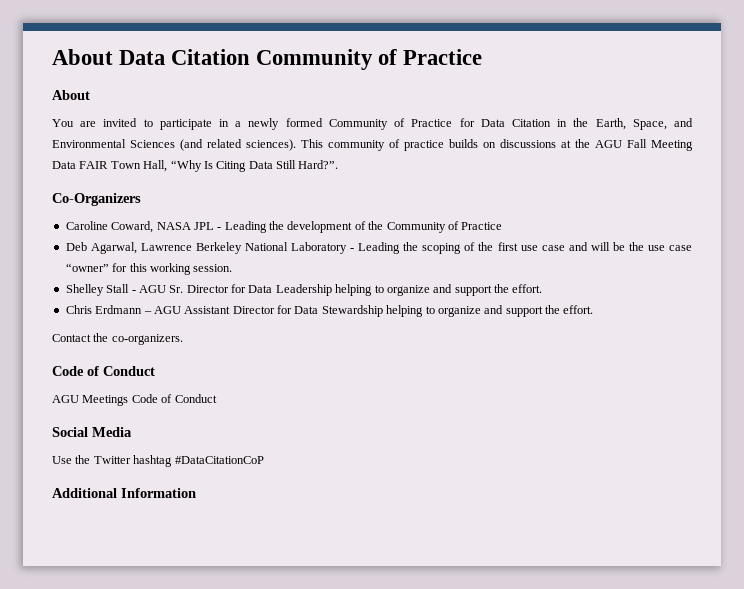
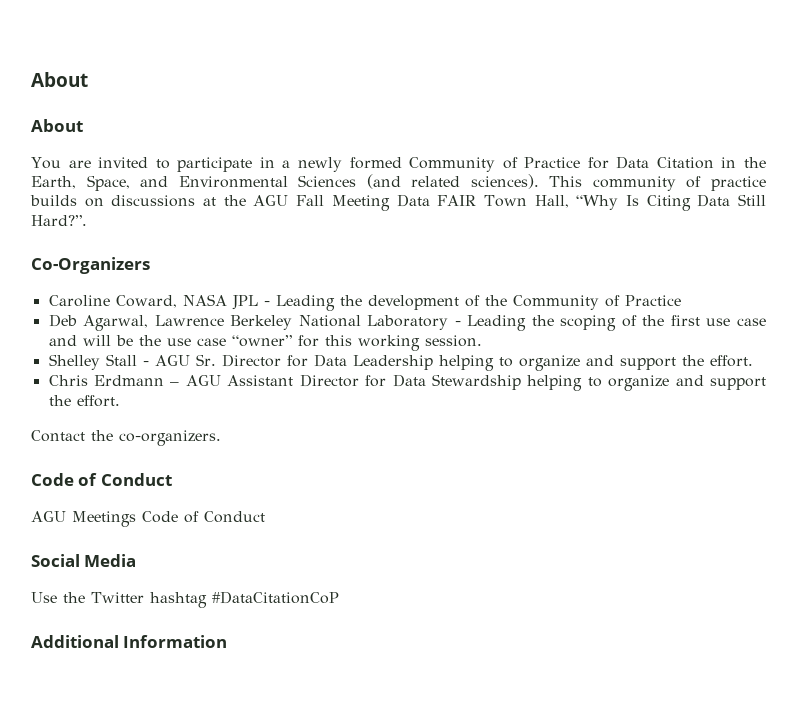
[52,49,483,70] About Data Citation Community of Practice -> [31,72,88,87] About

